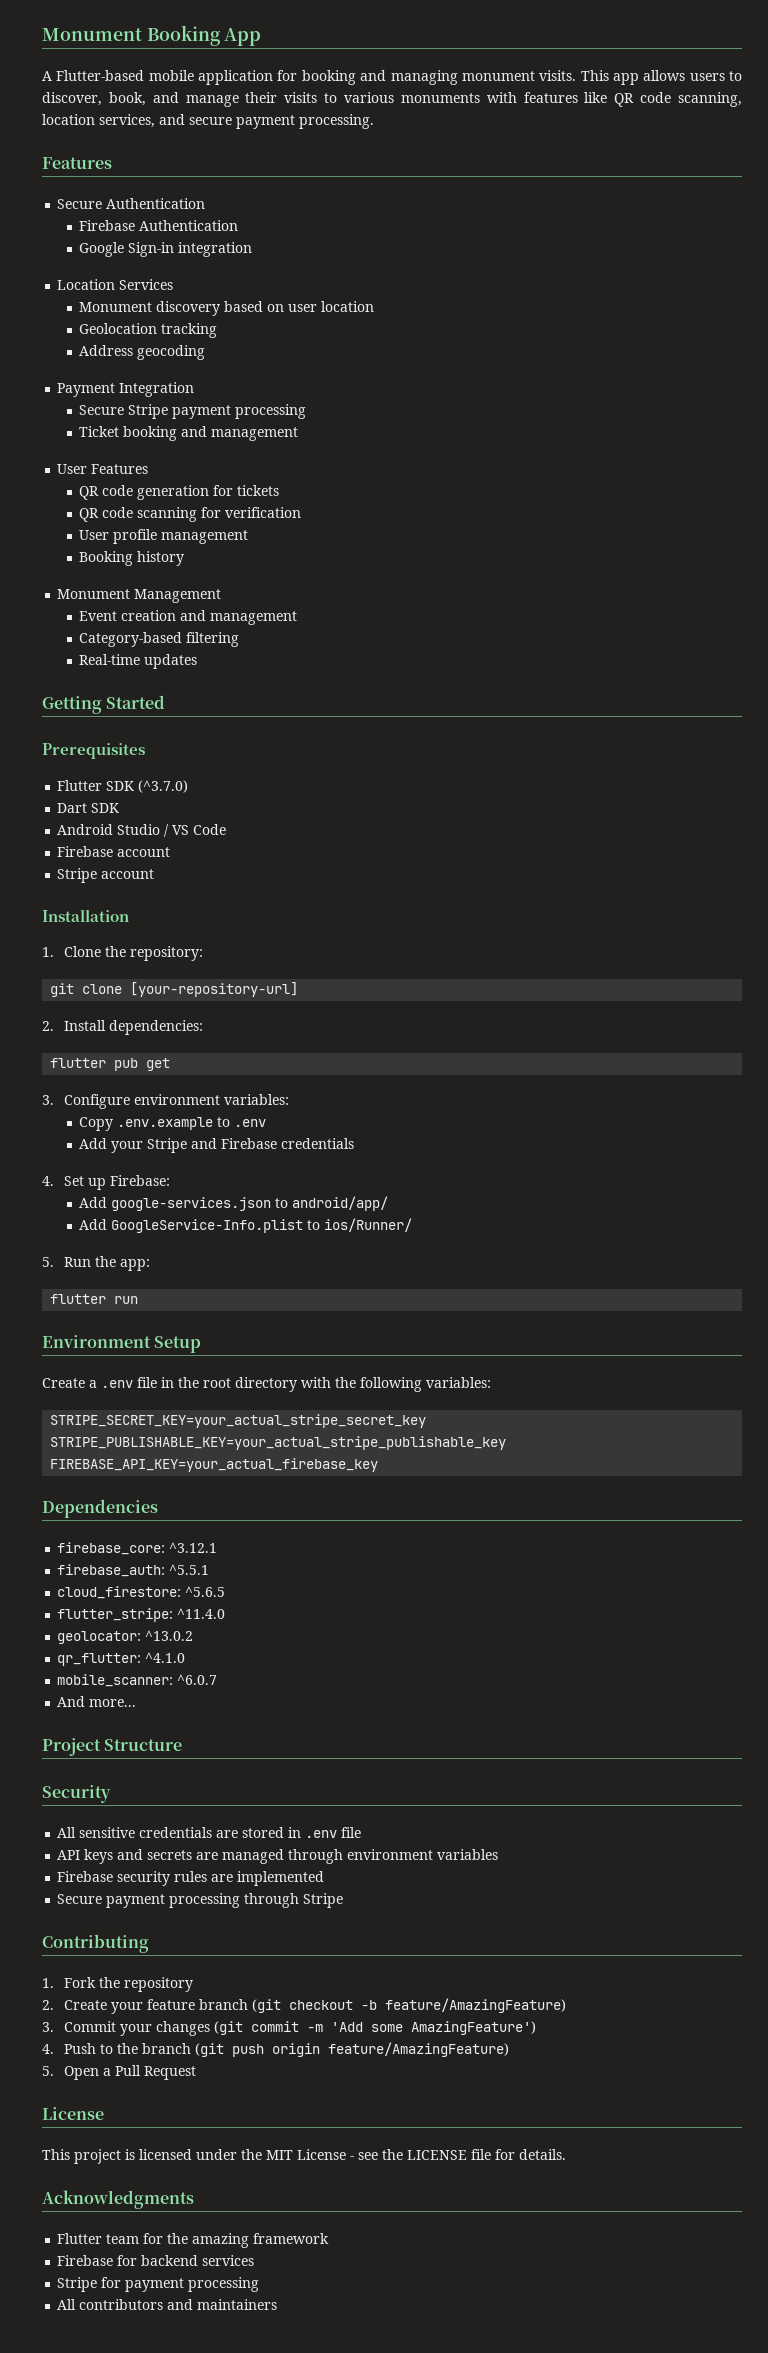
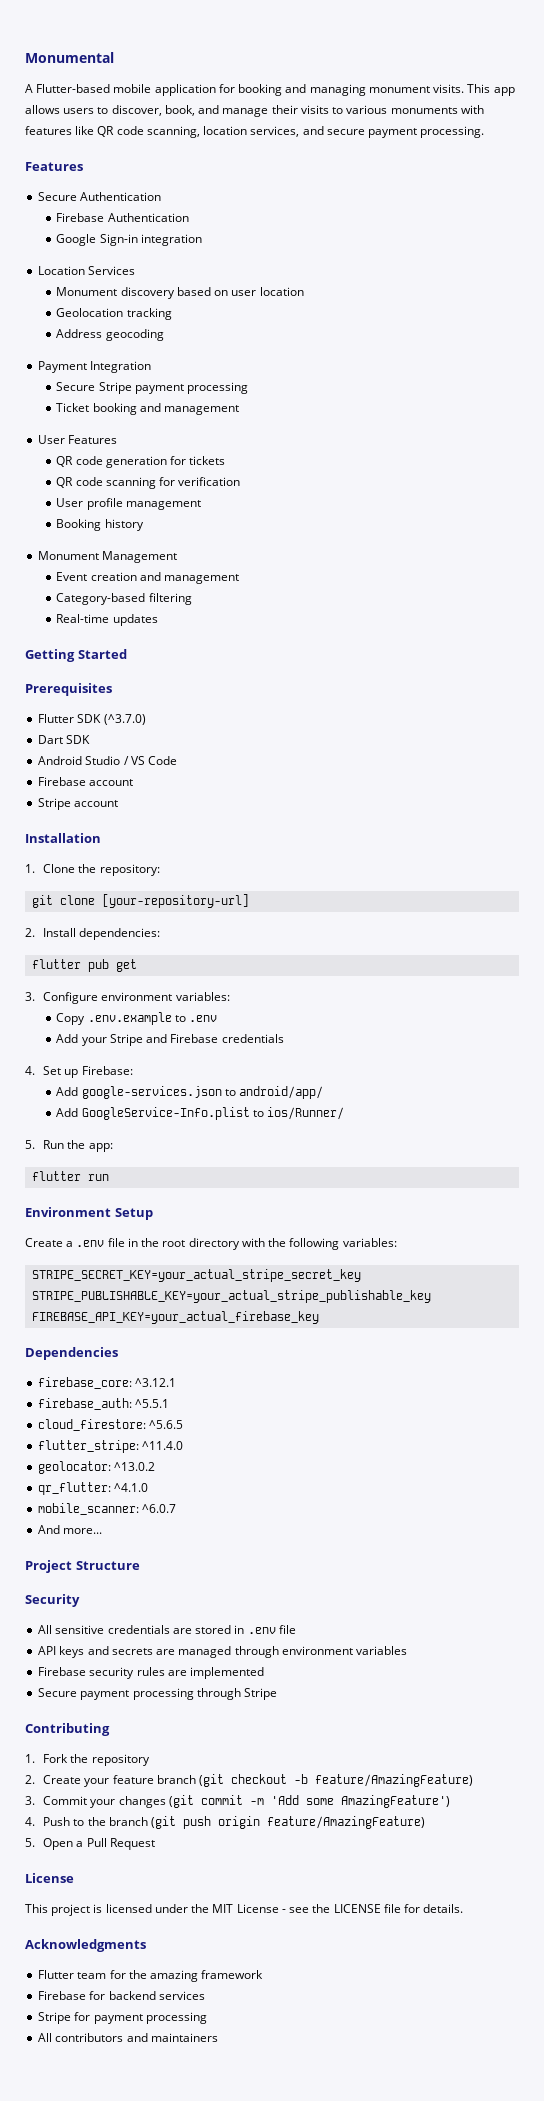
[42,25,262,46] Monument Booking App -> [25,52,114,63] Monumental

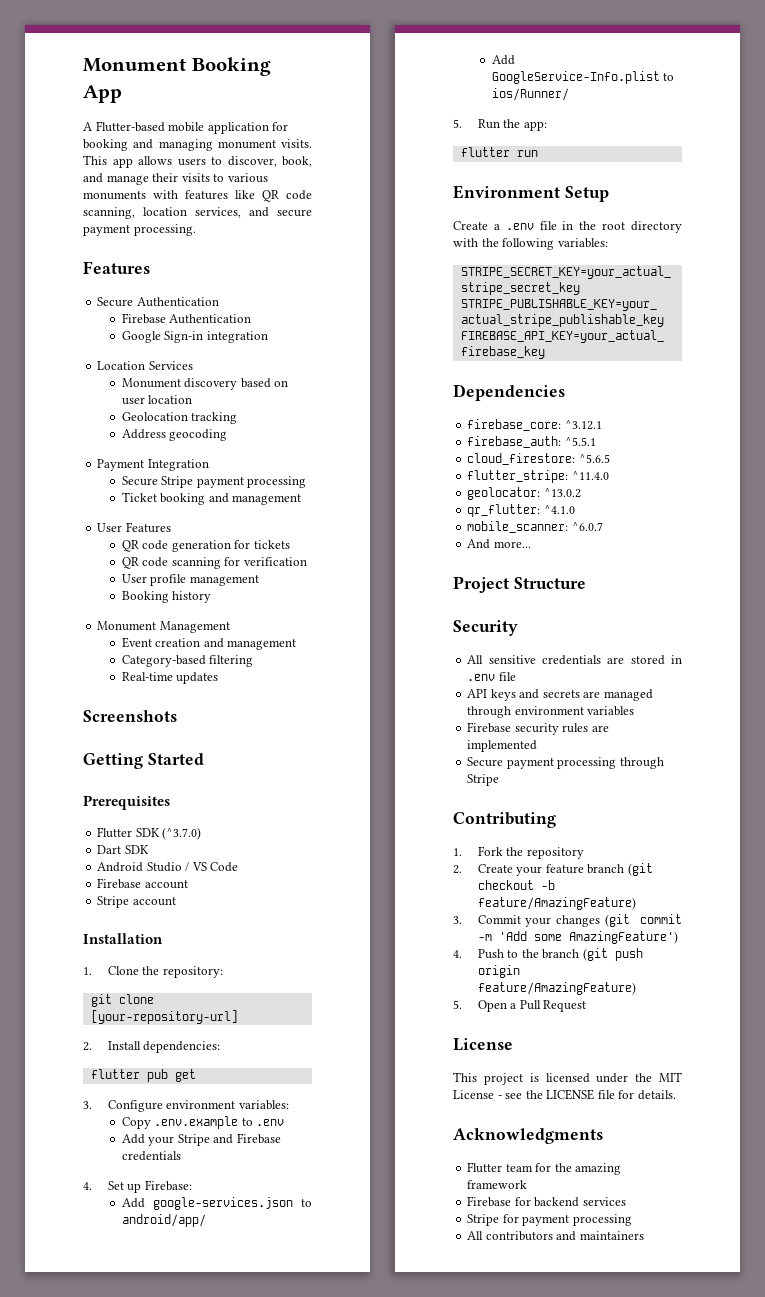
[25,52,114,63] Monumental -> [83,57,271,76] [83,85,122,103] Monument Booking App
(158, 620) none -> [83,710,177,722] // Screenshots

